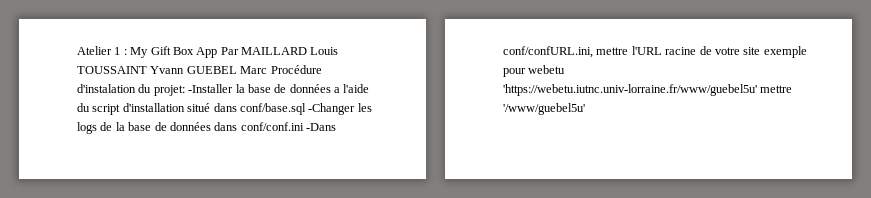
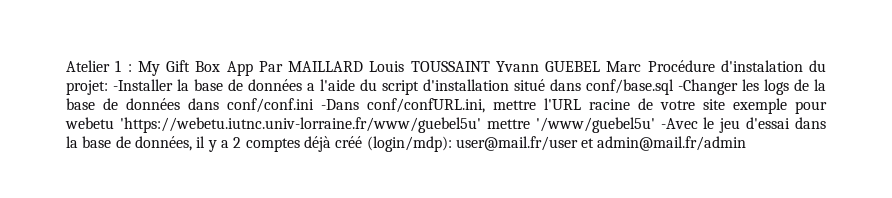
(585, 109) none -> [660,117,826,133] [66,136,747,152] -Avec le jeu d'essai dans la base de données, il y a 2 comptes déjà créé (login/mdp): user@mail.fr/user et admin@mail.fr/admin

